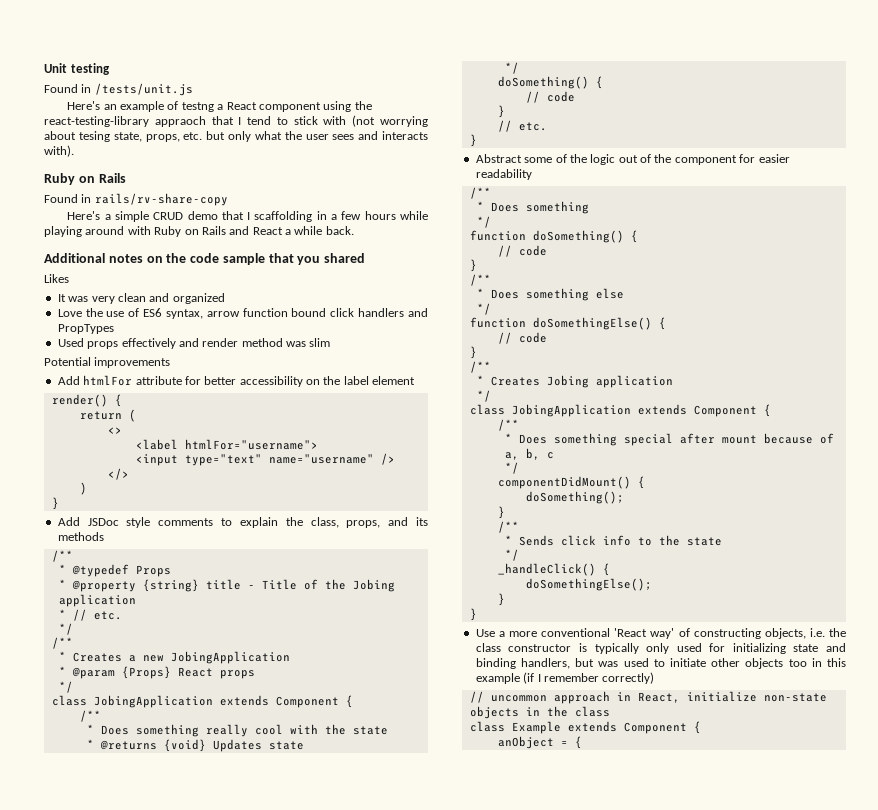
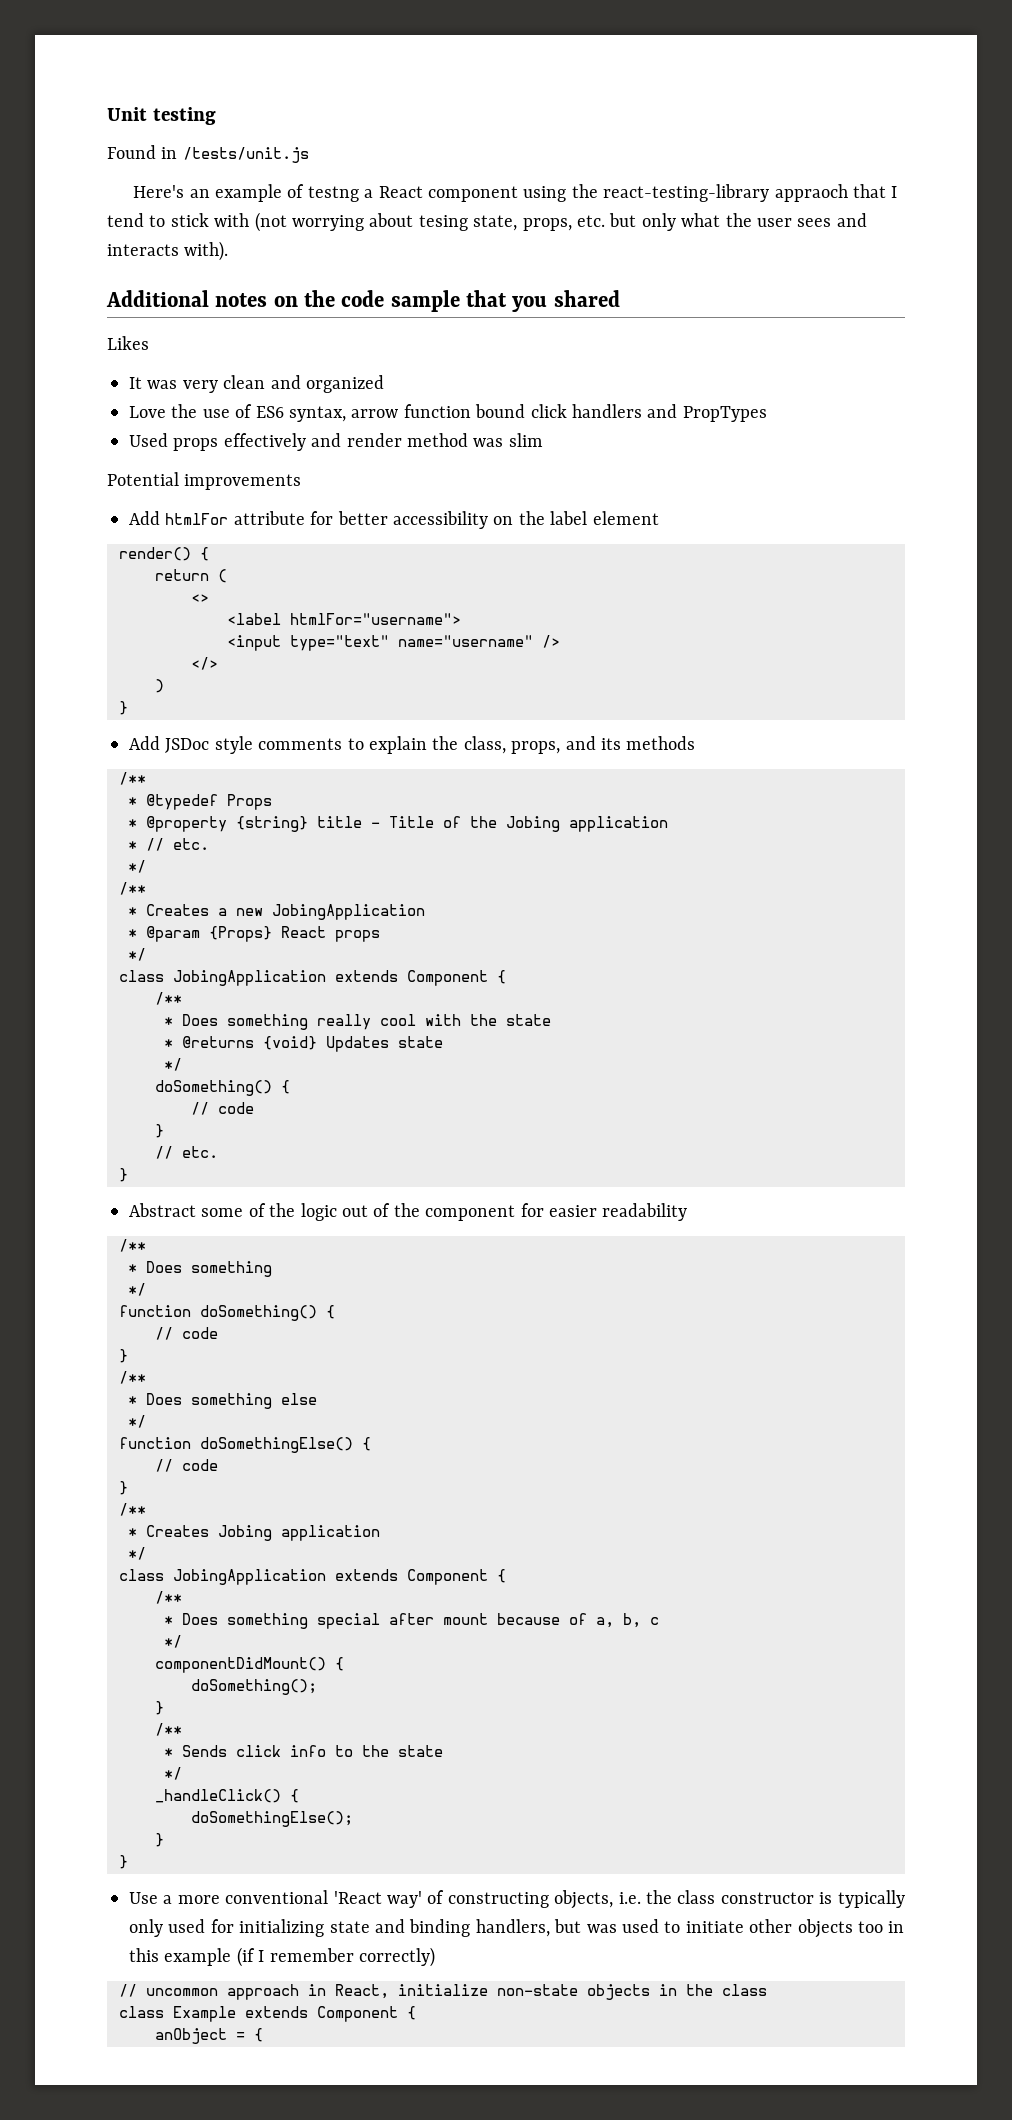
[44,173,126,185] [44,193,228,206] [67,211,429,222] [44,226,354,237] // Ruby on Rails // Found in rails/rv-share-copy // Here's a simple CRUD demo that I scaffolding in a few hours while playing around with Ruby on Rails and React a while back. -> (229, 251) none

